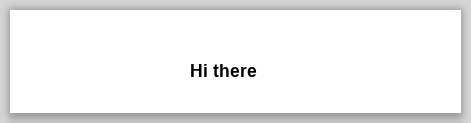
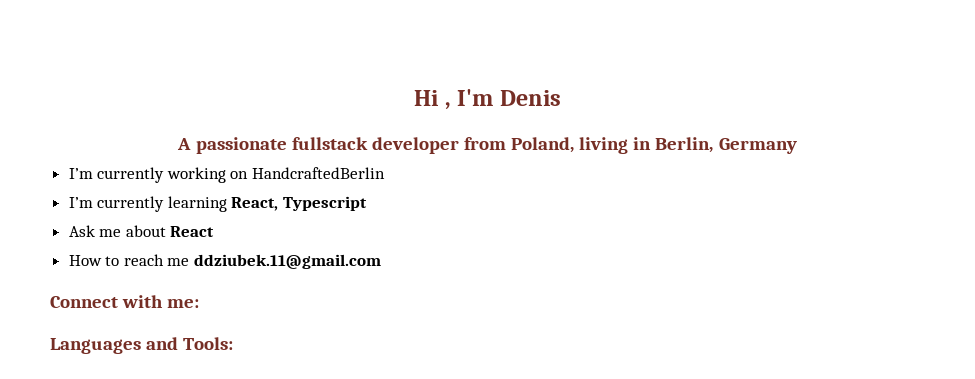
[213,64,257,77] there -> [444,89,561,110] [177,137,797,154] [68,167,386,183] [68,196,368,212] [68,225,215,237] [68,254,382,269] [50,295,200,308] [50,337,234,354] , I'm Denis // A passionate fullstack developer from Poland, living in Berlin, Germany // I’m currently working on HandcraftedBerlin // I’m currently learning React, Typescript // Ask me about React // How to reach me ddziubek.11@gmail.com // Connect with me: // Languages and Tools:

